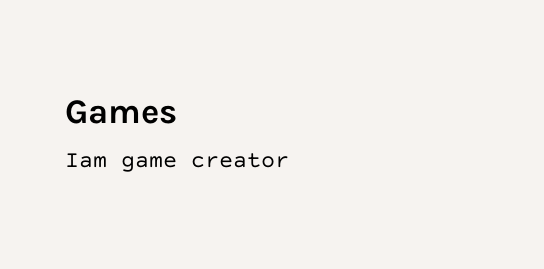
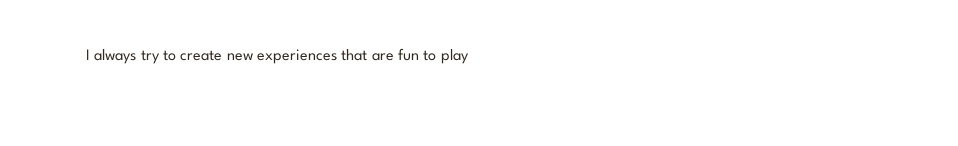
[65,100,177,124] [65,153,289,172] Games // Iam game creator -> [86,48,469,64] I always try to create new experiences that are fun to play

